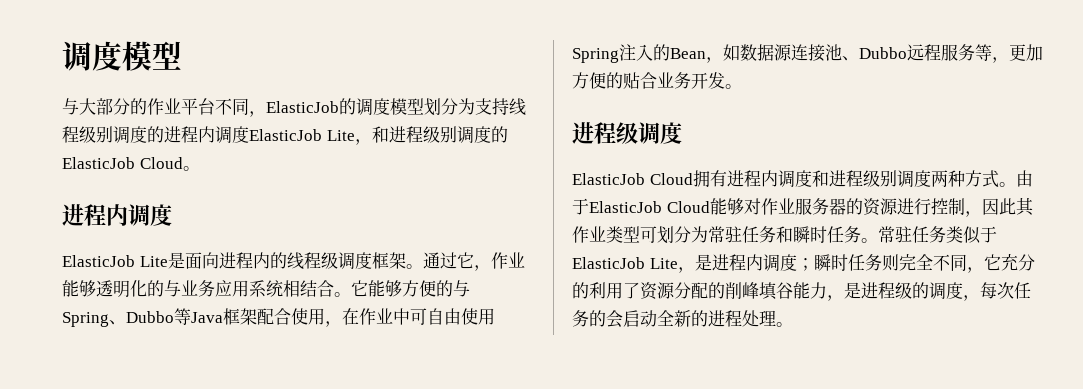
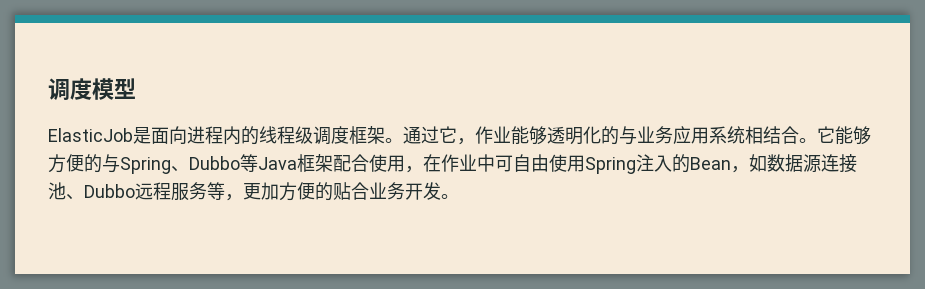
[62,98,526,117] [62,126,508,145] [62,157,200,171] [62,204,172,226] [62,255,168,267] 与大部分的作业平台不同，ElasticJob的调度模型划分为支持线程级别调度的进程内调度ElasticJob Lite，和进程级别调度的ElasticJob Cloud。 // 进程内调度 // ElasticJob Lite -> [48,128,133,142] ElasticJob
[572,122,682,144] [572,170,1033,188] [572,197,1034,217] [572,226,997,244] [572,253,1035,273] [572,282,1031,301] [572,310,793,328] // 进程级调度 // ElasticJob Cloud拥有进程内调度和进程级别调度两种方式。由于ElasticJob Cloud能够对作业服务器的资源进行控制，因此其作业类型可划分为常驻任务和瞬时任务。常驻任务类似于ElasticJob Lite，是进程内调度；瞬时任务则完全不同，它充分的利用了资源分配的削峰填谷能力，是进程级的调度，每次任务的会启动全新的进程处理。 -> (459, 196) none

